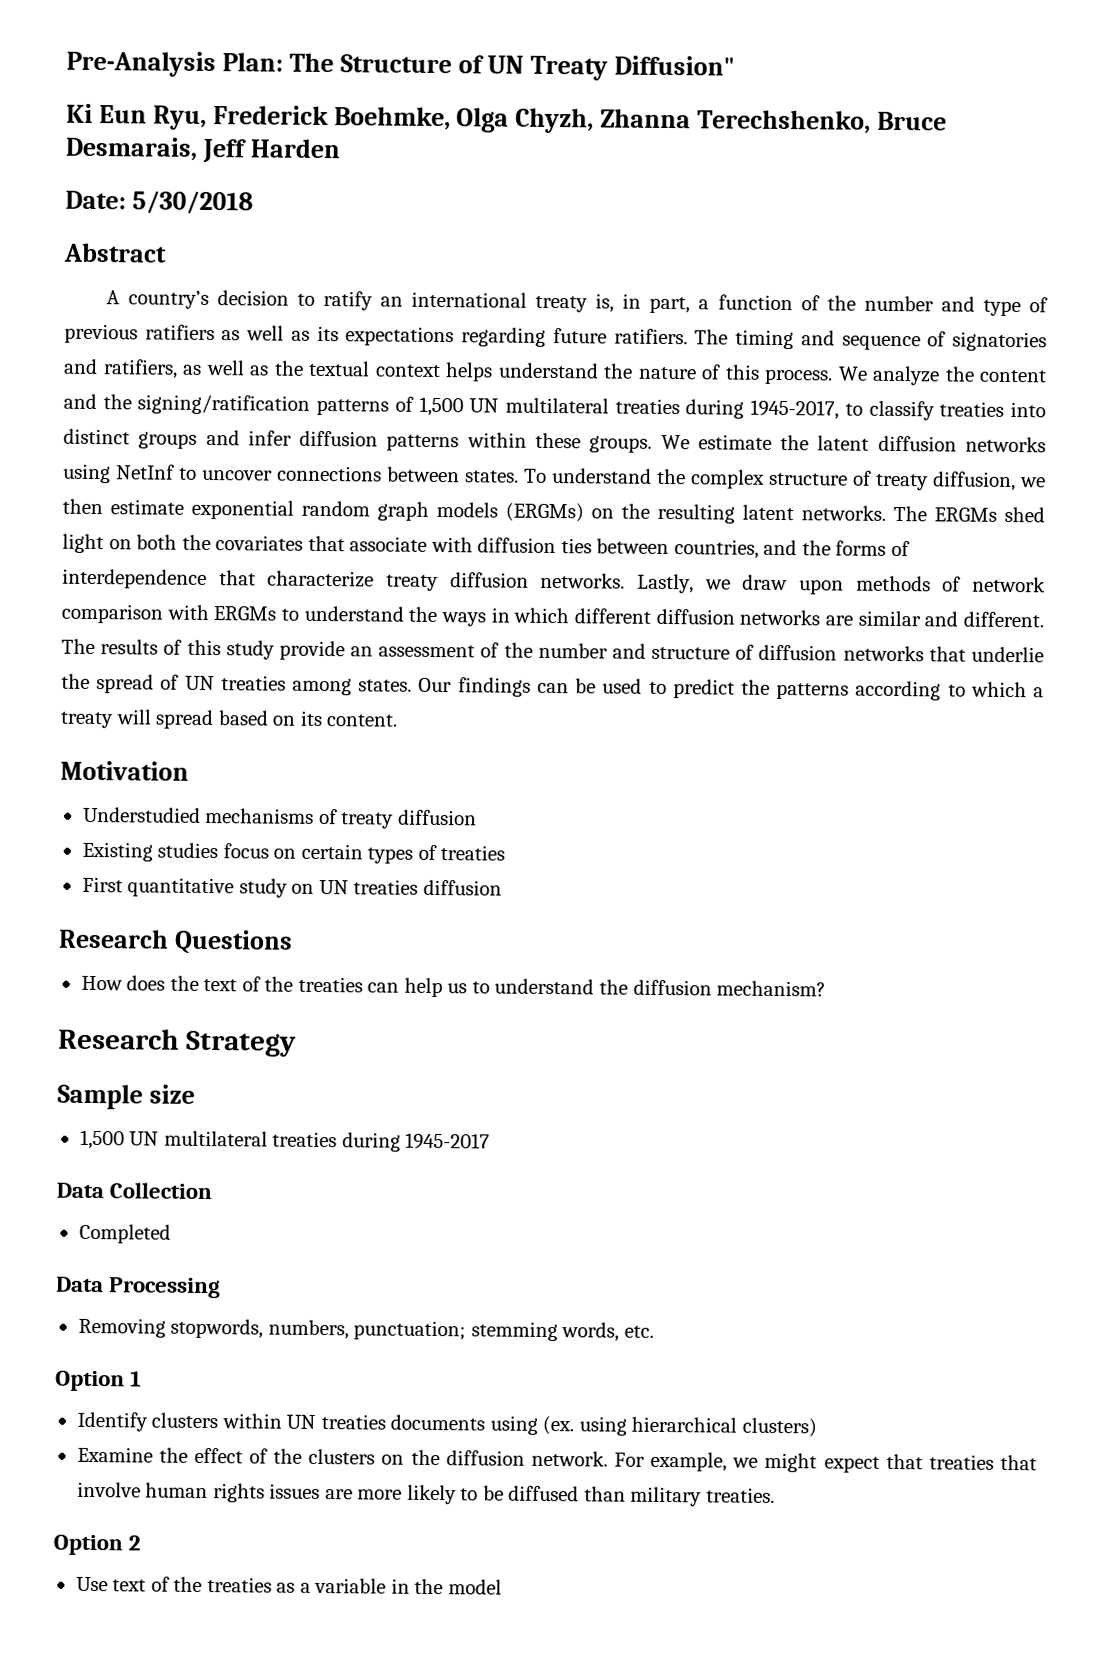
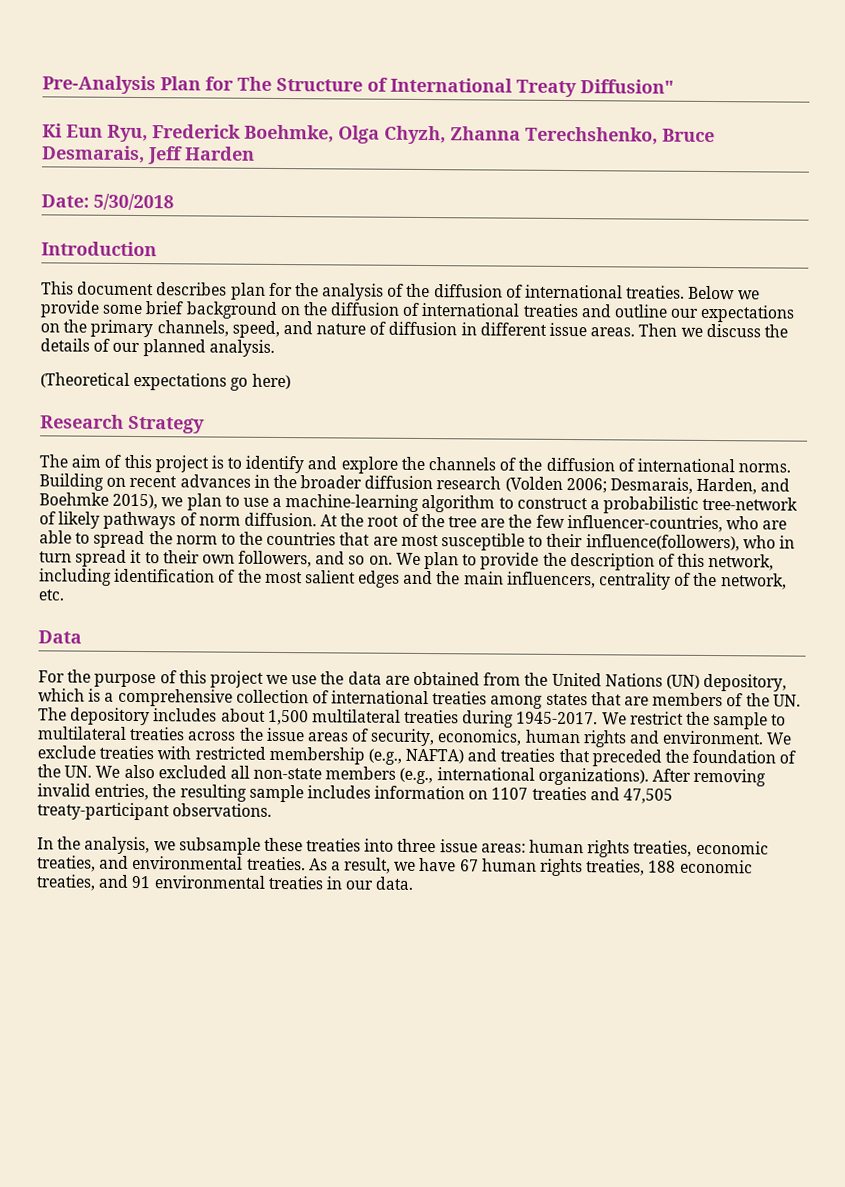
[221,52,283,72] Plan: -> [160,76,234,91] Plan for
[487,55,525,74] UN -> [390,77,513,93] International
[63,242,167,263] [105,290,1049,317] [64,323,1048,352] [63,358,1047,386] [63,393,1046,421] [63,428,1047,453] [63,463,1046,492] [62,498,1045,524] [62,533,911,559] [62,568,1046,595] [61,603,1044,628] [61,638,1044,663] [61,673,1044,701] [60,709,399,730] [60,760,189,781] [82,806,477,829] [81,841,506,864] [81,876,502,898] [58,928,293,955] [80,975,827,998] [58,1027,297,1057] [57,1083,195,1110] [79,1129,491,1152] [56,1182,213,1200] [78,1223,171,1244] [55,1276,222,1299] [77,1317,654,1342] [55,1370,143,1392] [76,1411,817,1438] [76,1446,1037,1473] [76,1481,775,1507] [53,1534,142,1556] [75,1576,502,1595] Abstract // A country’s decision to ratify an international treaty is, in part, a function of the number and type of previous ratifiers as well as its expectations regarding future ratifiers. The timing and sequence of signatories and ratifiers, as well as the textual context helps understand the nature of this process. We analyze the content and the signing/ratification patterns of 1,500 UN multilateral treaties during 1945-2017, to classify treaties into distinct groups and infer diffusion patterns within these groups. We estimate the latent diffusion networks using NetInf to uncover connections between states. To understand the complex structure of treaty diffusion, we then estimate exponential random graph models (ERGMs) on the resulting latent networks. The ERGMs shed light on both the covariates that associate with diffusion ties between countries, and the forms of interdependence that characterize treaty diffusion networks. Lastly, we draw upon methods of network comparison with ERGMs to understand the ways in which different diffusion networks are similar and different. The results of this study provide an assessment of the number and structure of diffusion networks that underlie the spread of UN treaties among states. Our findings can be used to predict the patterns according to which a treaty will spread based on its content. // Motivation // Understudied mechanisms of treaty diffusion // Existing studies focus on certain types of treaties // First quantitative study on UN treaties diffusion // Research Questions // How does the text of the treaties can help us to understand the diffusion mechanism? // Research Strategy // Sample size // 1,500 UN multilateral treaties during 1945-2017 // Data Collection // Completed // Data Processing // Removing stopwords, numbers, punctuation; stemming words, etc. // Option 1 // Identify clusters within UN treaties documents using (ex. using hierarchical clusters) // Examine the effect of the clusters on the diffusion network. For example, we might expect that treaties that involve human rights issues are more likely to be diffused than military treaties. // Option 2 // Use text of the treaties as a variable in the model -> [41,241,157,257] [41,281,760,301] [40,300,796,323] [40,319,788,338] [40,338,275,357] [40,372,291,391] [40,414,205,434] [39,454,792,474] [39,473,791,495] [39,492,799,514] [39,511,788,533] [39,530,795,552] [39,549,775,571] [39,568,787,590] [38,589,65,601] [38,630,82,644] [38,669,788,692] [38,688,801,709] [38,707,787,730] [37,726,793,748] [37,745,797,767] [37,764,767,787] [37,783,674,804] [37,802,273,821] [37,836,769,858] [37,855,753,877] [36,874,415,891] Introduction // This document describes plan for the analysis of the diffusion of international treaties. Below we provide some brief background on the diffusion of international treaties and outline our expectations on the primary channels, speed, and nature of diffusion in different issue areas. Then we discuss the details of our planned analysis. // (Theoretical expectations go here) // Research Strategy // The aim of this project is to identify and explore the channels of the diffusion of international norms. Building on recent advances in the broader diffusion research (Volden 2006; Desmarais, Harden, and Boehmke 2015), we plan to use a machine-learning algorithm to construct a probabilistic tree-network of likely pathways of norm diffusion. At the root of the tree are the few influencer-countries, who are able to spread the norm to the countries that are most susceptible to their influence(followers), who in turn spread it to their own followers, and so on. We plan to provide the description of this network, including identification of the most salient edges and the main influencers, centrality of the network, etc. // Data // For the purpose of this project we use the data are obtained from the United Nations (UN) depository, which is a comprehensive collection of international treaties among states that are members of the UN. The depository includes about 1,500 multilateral treaties during 1945-2017. We restrict the sample to multilateral treaties across the issue areas of security, economics, human rights and environment. We exclude treaties with restricted membership (e.g., NAFTA) and treaties that preceded the foundation of the UN. We also excluded all non-state members (e.g., international organizations). After removing invalid entries, the resulting sample includes information on 1107 treaties and 47,505 treaty-participant observations. // In the analysis, we subsample these treaties into three issue areas: human rights treaties, economic treaties, and environmental treaties. As a result, we have 67 human rights treaties, 188 economic treaties, and 91 environmental treaties in our data.

